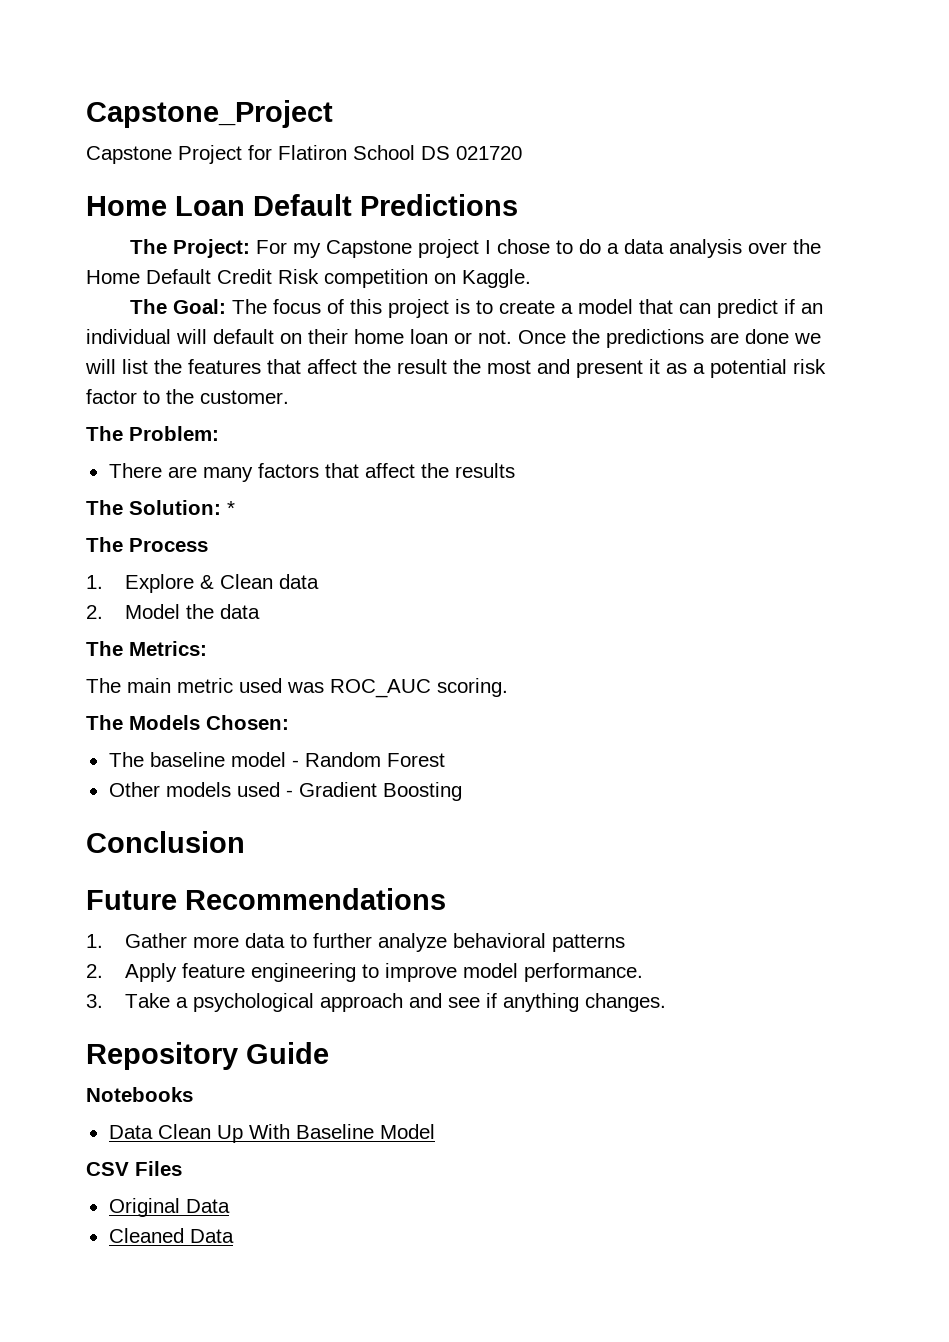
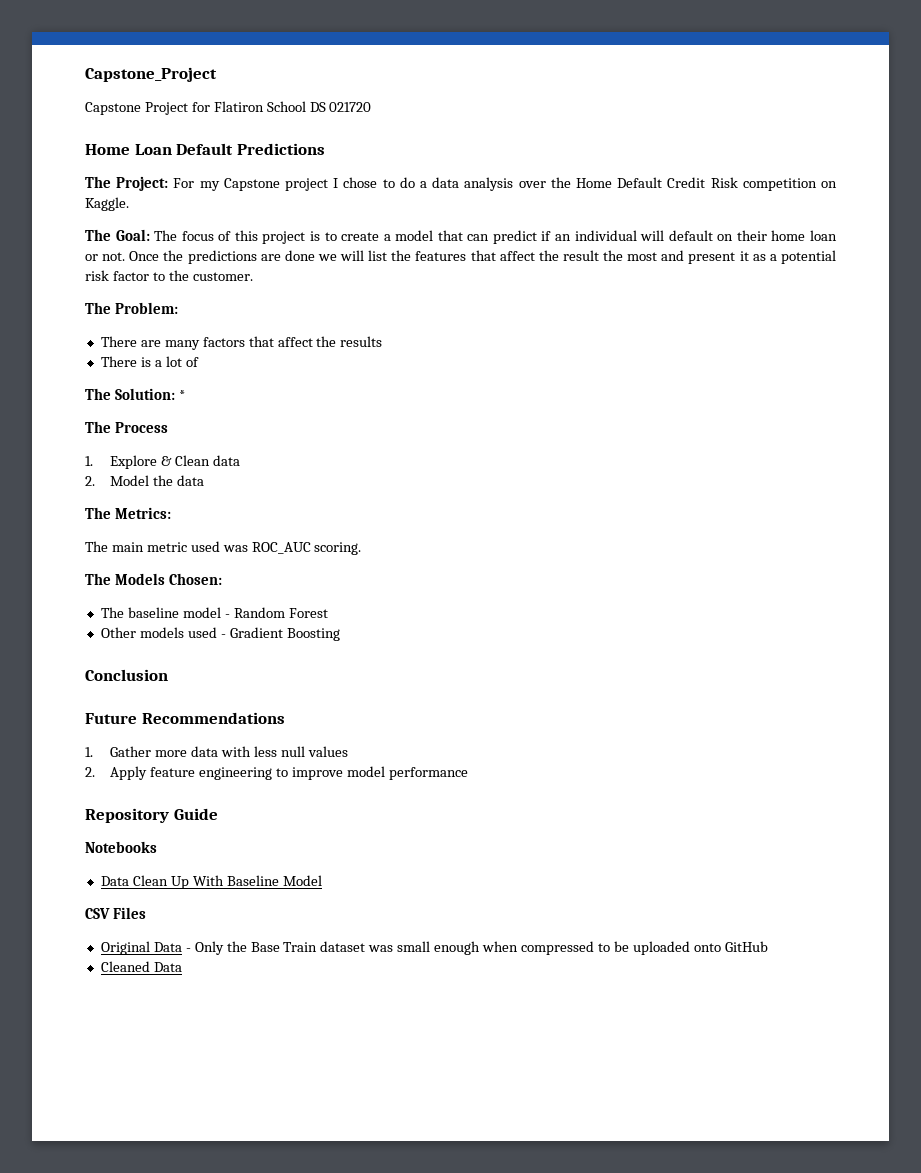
(515, 470) none -> [100,356,199,367] // There is a lot of
[289,933,625,952] to further analyze behavioral patterns -> [221,746,348,757] with less null values
[523,963,643,982] [86,993,666,1012] performance. // 3. Take a psychological approach and see if anything changes. -> [388,767,468,780] performance
(230, 1206) none -> [185,941,768,955] - Only the Base Train dataset was small enough when compressed to be uploaded onto GitHub

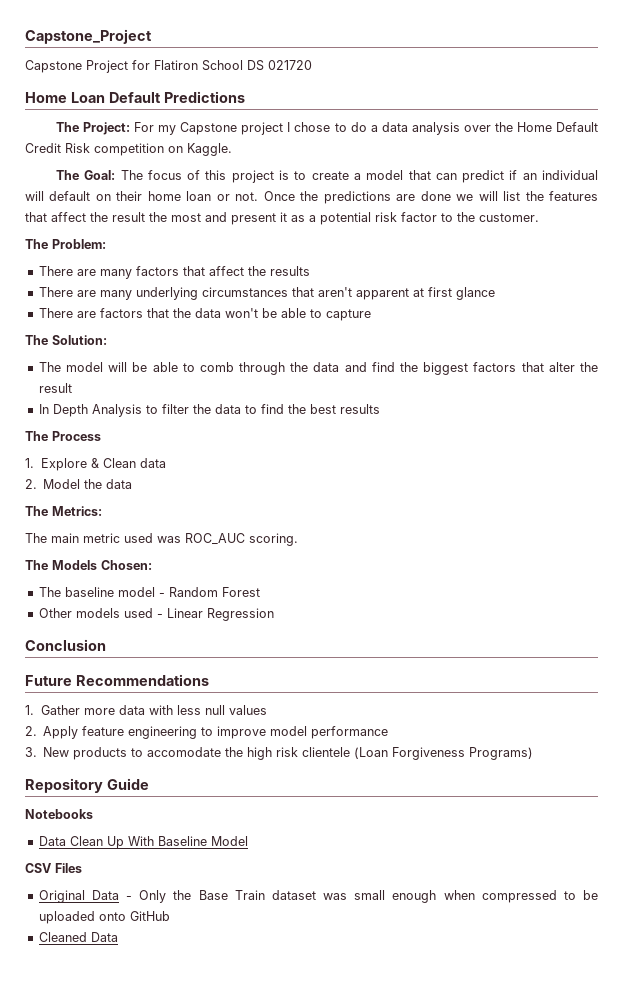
[140,356,199,367] [85,388,185,400] is a lot of // The Solution: * -> [76,287,495,300] [38,308,371,321] [25,335,107,345] [38,362,598,375] [38,383,72,393] [38,404,380,417] are many underlying circumstances that aren't apparent at first glance // There are factors that the data won't be able to capture // The Solution: // The model will be able to comb through the data and find the biggest factors that alter the result // In Depth Analysis to filter the data to find the best results
[229,627,340,641] Gradient Boosting -> [166,608,274,621] Linear Regression
(468, 773) none -> [25,747,534,760] // 3. New products to accomodate the high risk clientele (Loan Forgiveness Programs)

